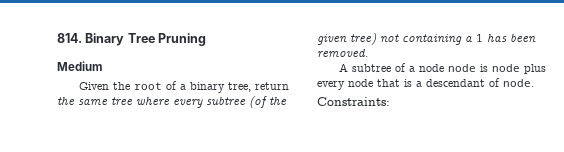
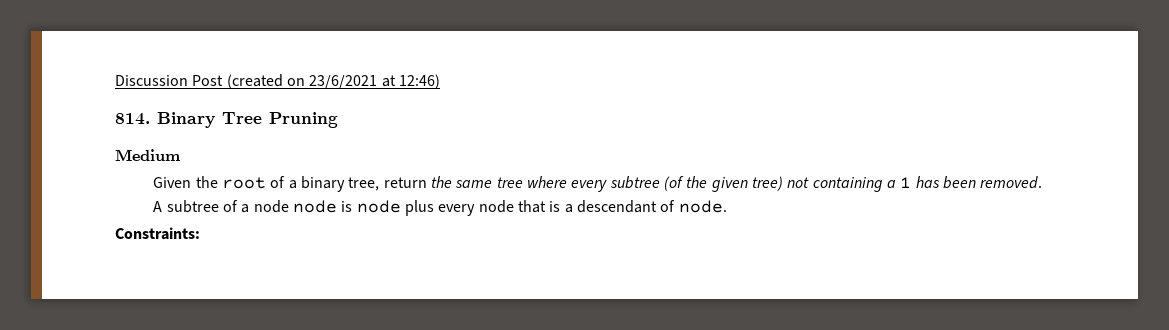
(57, 38) none -> [115,74,440,89] Discussion Post (created on 23/6/2021 at 12:46) //

